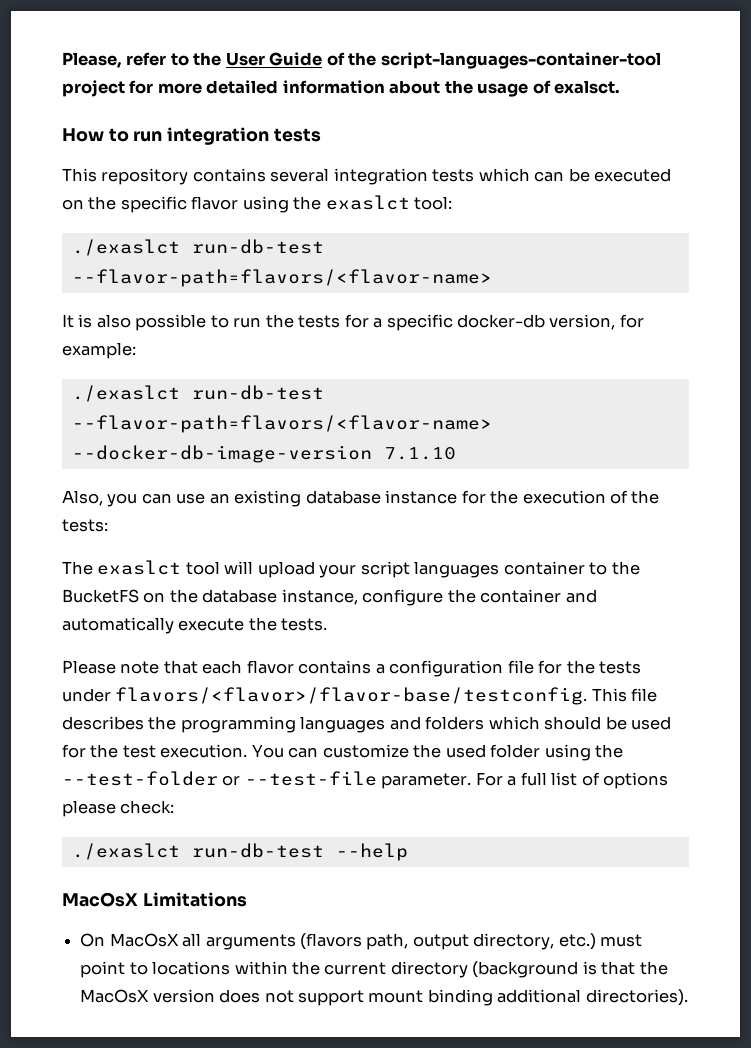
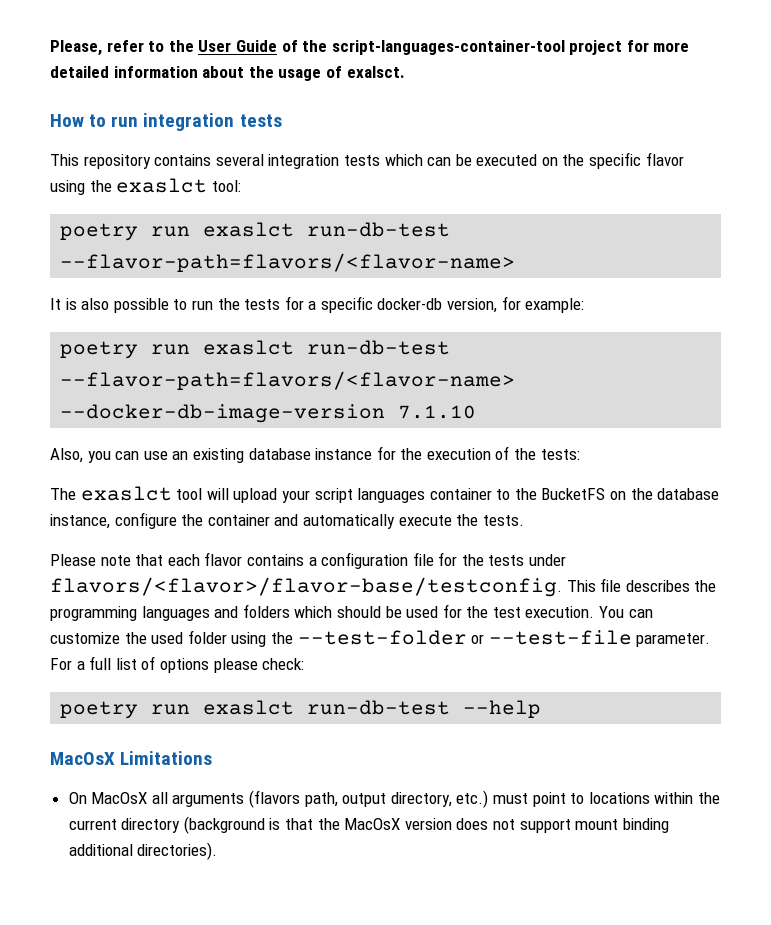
[71,239,180,256] ./exaslct -> [60,222,295,241] poetry run exaslct
[71,385,180,402] ./exaslct -> [60,340,295,359] poetry run exaslct
[71,843,180,860] ./exaslct -> [60,700,295,719] poetry run exaslct

